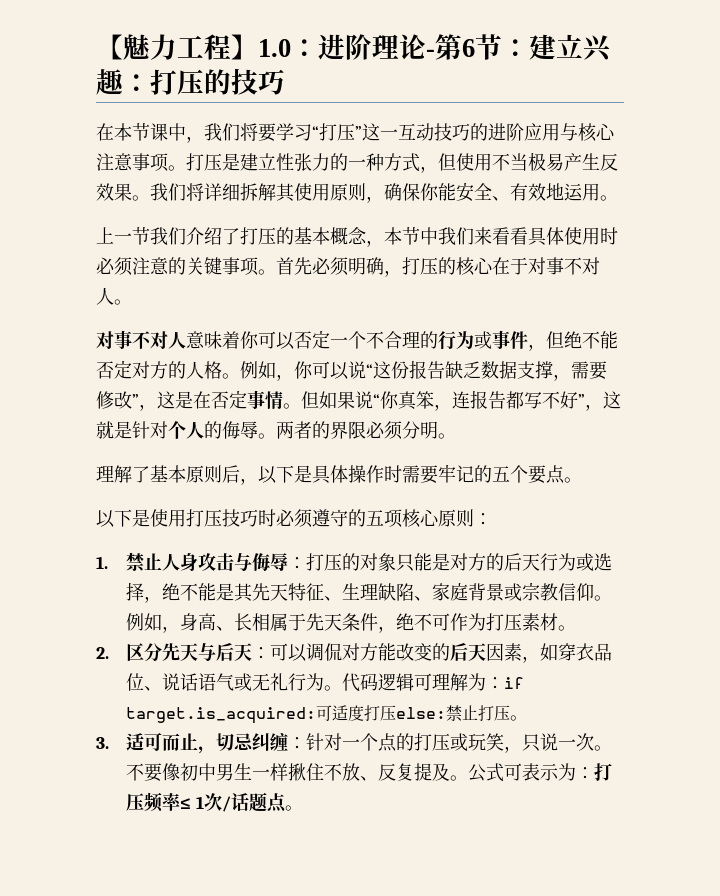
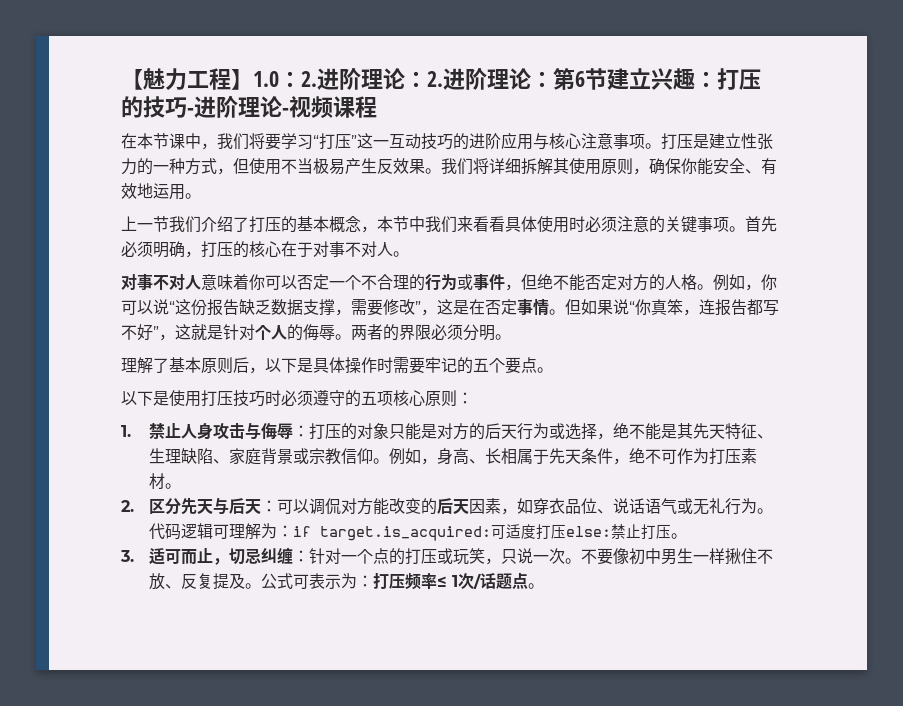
[318,34,435,60] 进阶理论- -> [301,67,553,90] 2.进阶理论：2.进阶理论：
[502,39,529,57] ： -> (607, 79) none
(285, 82) none -> [187,95,377,118] -进阶理论-视频课程

